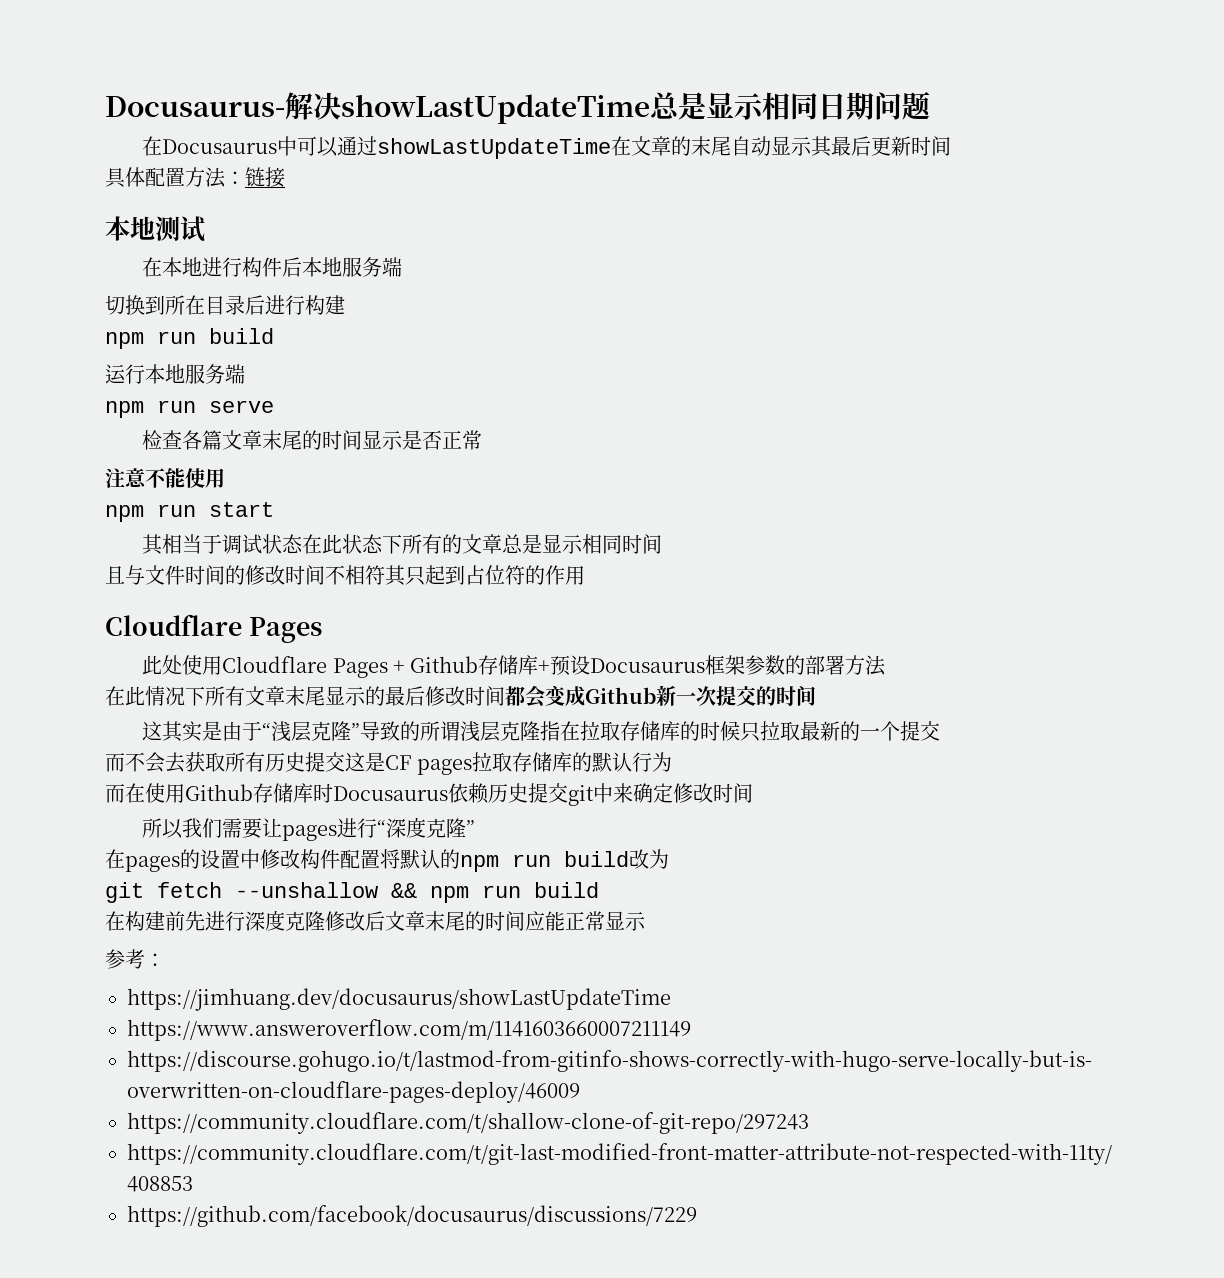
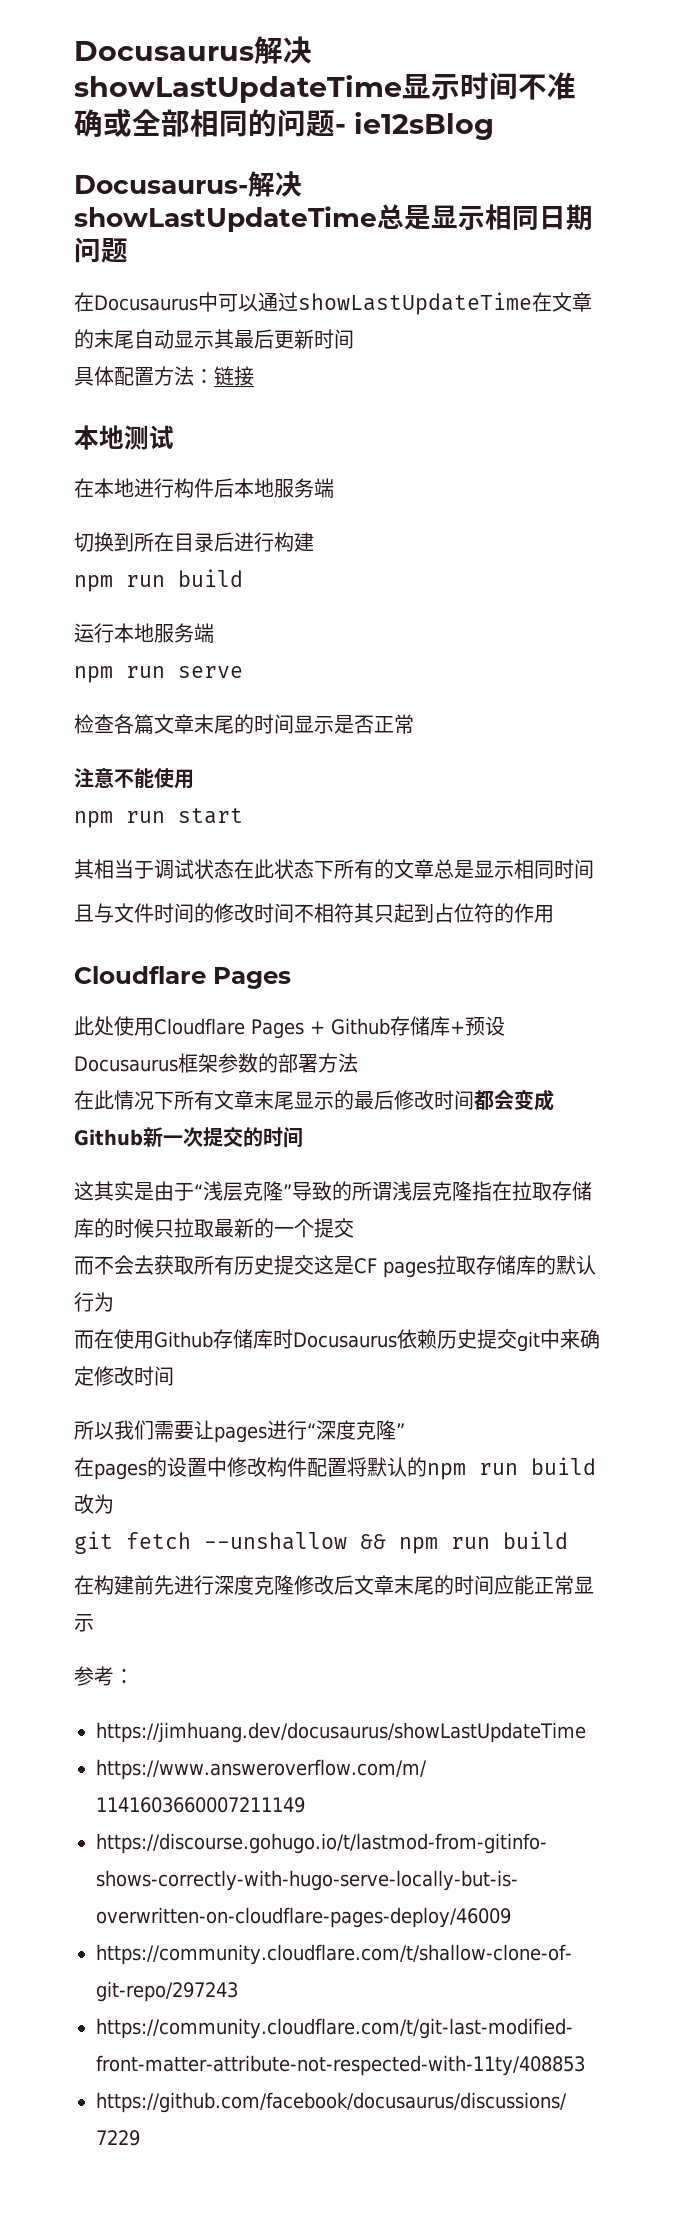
(105, 106) none -> [74,36,312,64] [74,72,576,103] [74,108,494,140] Docusaurus解决showLastUpdateTime显示时间不准确或全部相同的问题- ie12sBlog //

